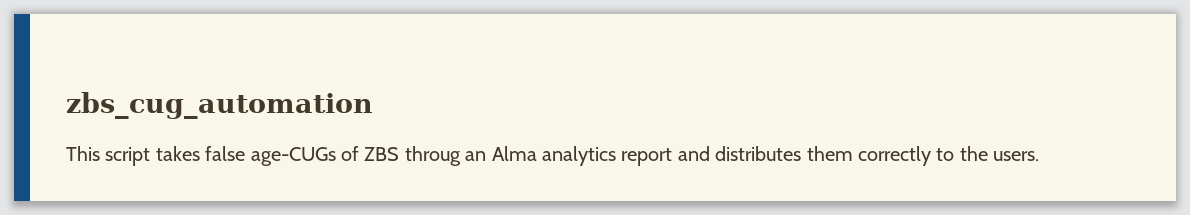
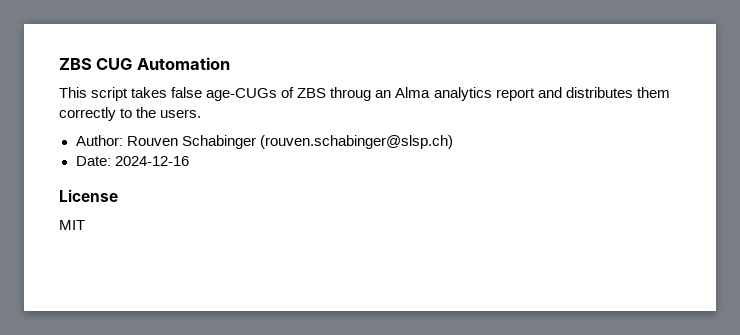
[66,92,373,119] zbs_cug_automation -> [59,57,230,70] ZBS CUG Automation
(1040, 156) none -> [75,135,453,149] [75,156,189,166] [59,189,118,202] [59,220,85,230] // Author: Rouven Schabinger (rouven.schabinger@slsp.ch) // Date: 2024-12-16 // License // MIT

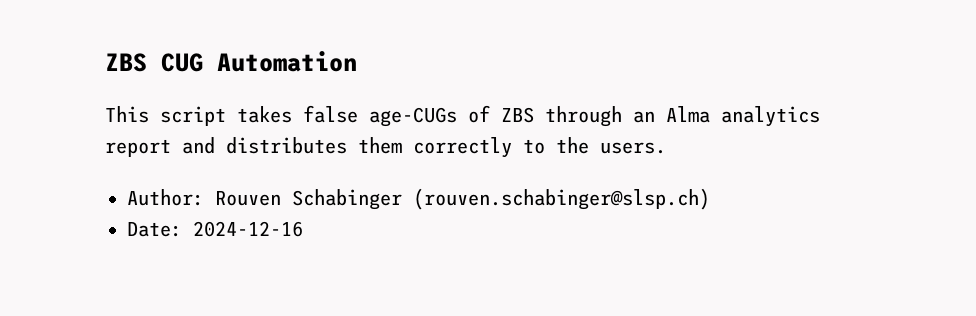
[330,87,372,101] throug -> [545,106,622,127] through
[59,189,118,202] [59,220,85,230] // License // MIT -> (303, 229) none

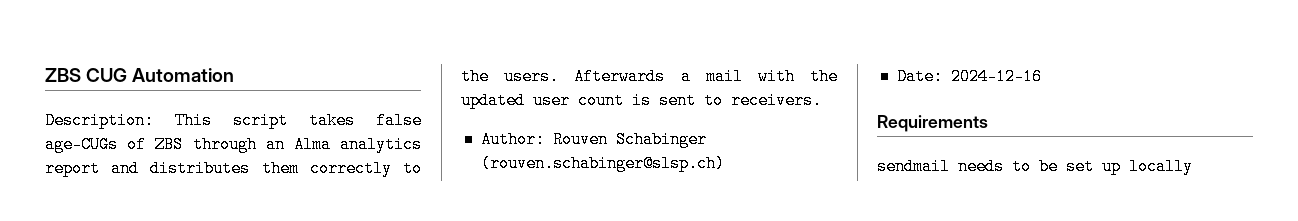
(357, 61) none -> [45,112,154,129] Description:
(666, 148) none -> [574,68,838,85] [461,92,822,109] Afterwards a mail with the updated user count is sent to receivers.
(303, 229) none -> [877,115,988,132] [877,158,1193,175] // Requirements // sendmail needs to be set up locally

